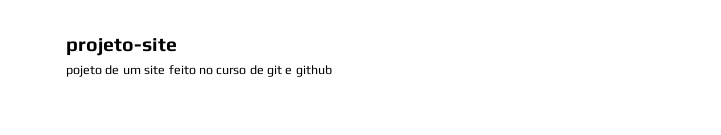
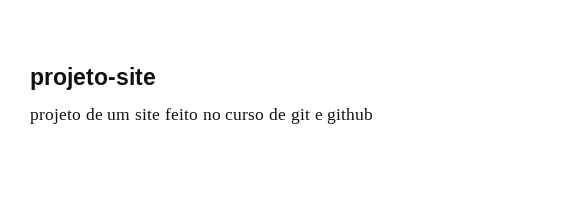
[66,65,102,77] pojeto -> [30,109,81,124] projeto

